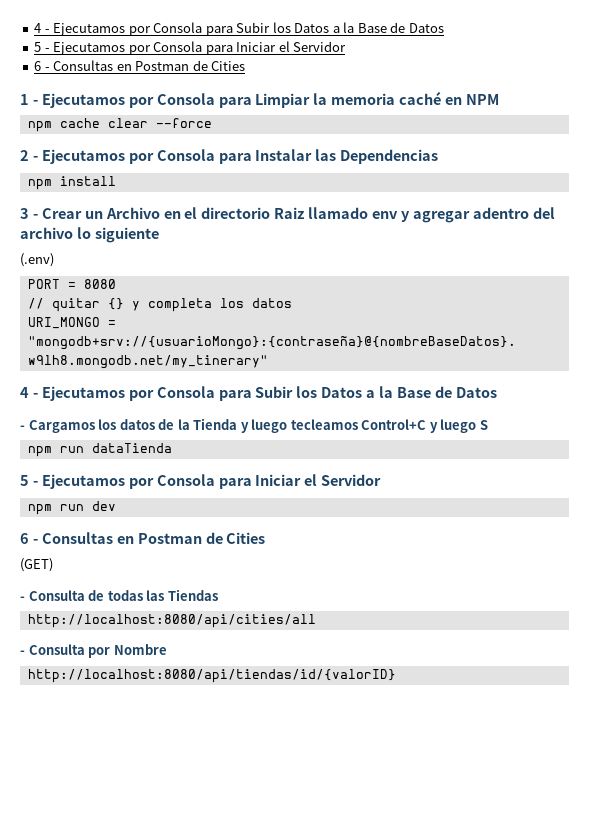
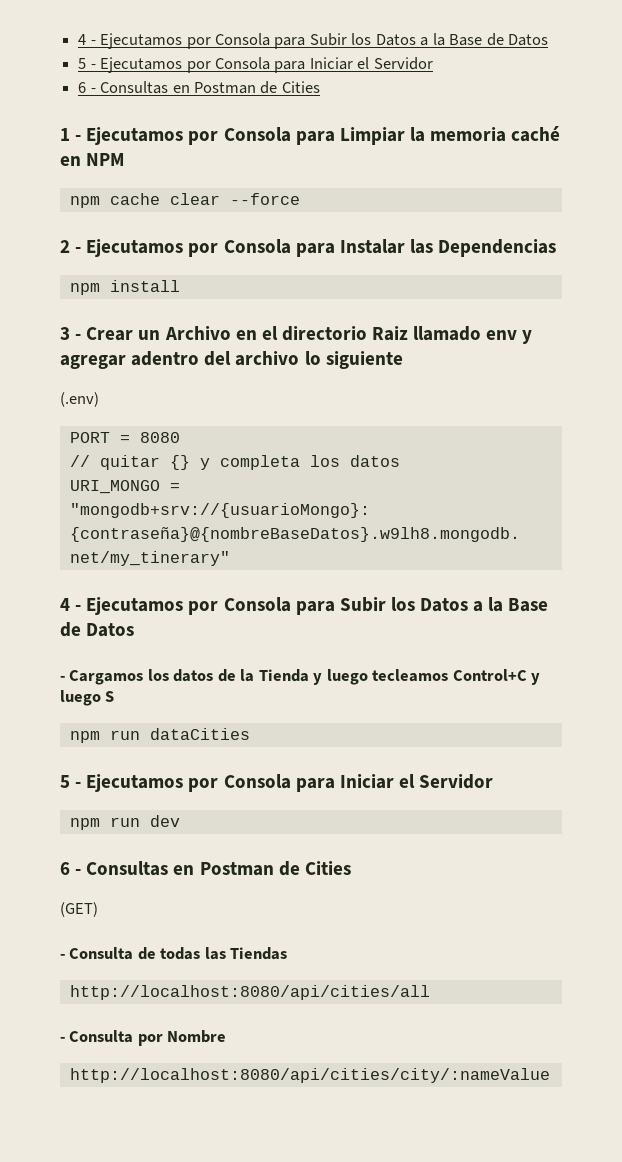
[91,443,172,453] dataTienda -> [149,728,250,740] dataCities
[27,669,396,683] http://localhost:8080/api/tiendas/id/{valorID} -> [69,1068,550,1083] http://localhost:8080/api/cities/city/:nameValue

